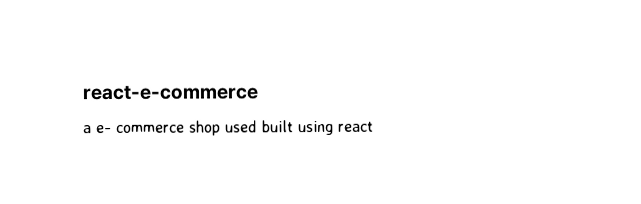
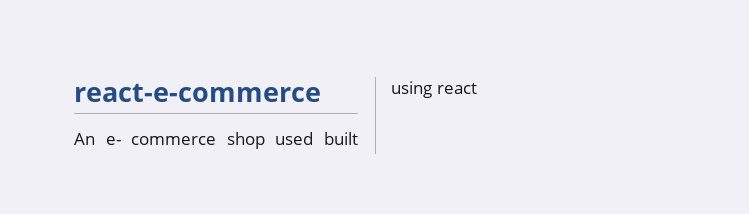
[83,125,92,134] a -> [74,133,95,145] An

